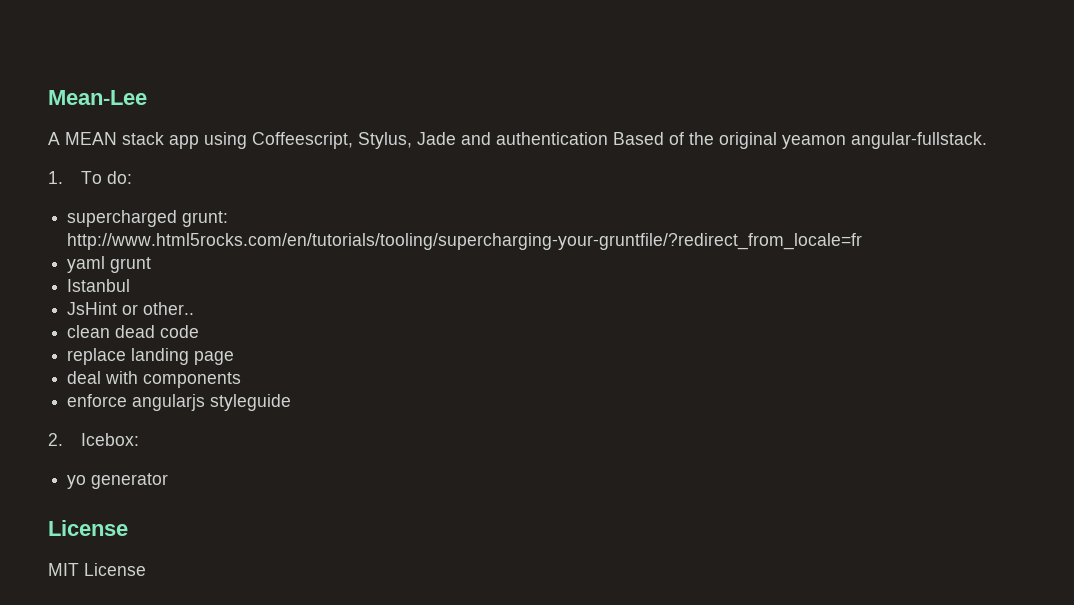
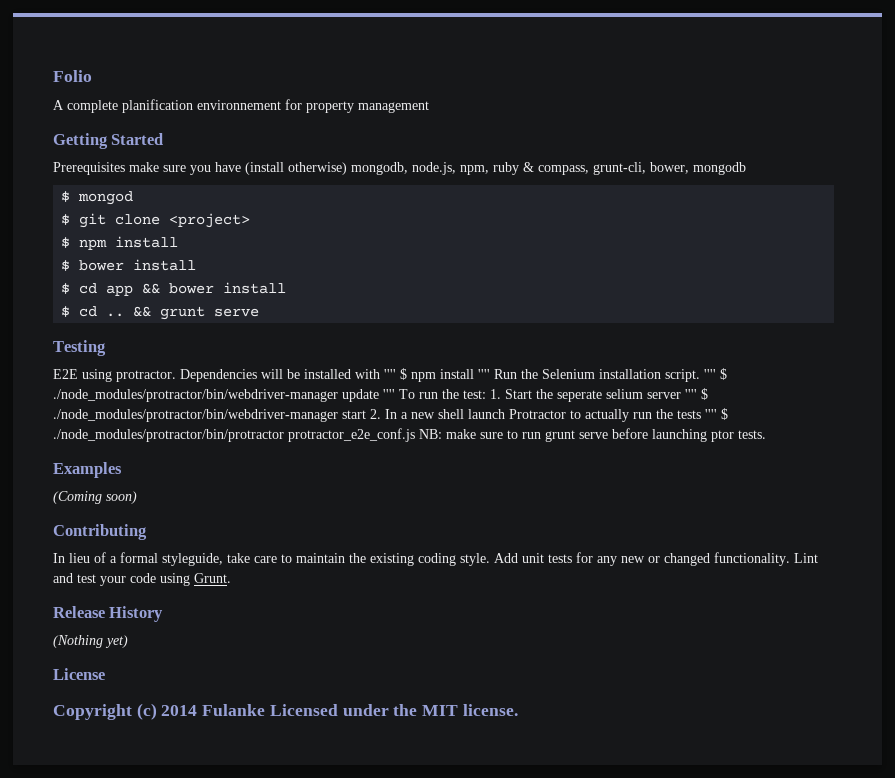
[48,90,147,105] Mean-Lee -> [53,70,92,82] Folio
[65,132,987,149] [48,171,132,184] [67,210,229,227] [67,233,863,250] [67,256,152,273] [67,279,131,292] [67,302,195,315] [67,325,200,338] [67,348,235,365] [67,371,242,388] [67,394,292,411] [48,433,139,446] [67,473,169,489] [48,520,128,536] [48,563,146,576] MEAN stack app using Coffeescript, Stylus, Jade and authentication Based of the original yeamon angular-fullstack. // 1. To do: // supercharged grunt: http://www.html5rocks.com/en/tutorials/tooling/supercharging-your-gruntfile/?redirect_from_locale=fr // yaml grunt // Istanbul // JsHint or other.. // clean dead code // replace landing page // deal with components // enforce angularjs styleguide // 2. Icebox: // yo generator // License // MIT License -> [67,99,429,113] [53,133,164,149] [53,162,746,175] [61,191,134,205] [61,213,251,228] [61,236,179,250] [61,259,197,271] [61,282,287,296] [61,306,260,320] [53,340,106,356] [53,368,727,382] [53,388,708,402] [53,408,728,422] [53,428,766,442] [53,462,122,478] [53,491,137,504] [53,524,147,540] [53,552,818,566] [53,573,231,586] [53,606,164,622] [53,635,128,648] [53,668,105,680] [53,703,518,720] complete planification environnement for property management // Getting Started // Prerequisites make sure you have (install otherwise) mongodb, node.js, npm, ruby & compass, grunt-cli, bower, mongodb // $ mongod // $ git clone <project> // $ npm install // $ bower install // $ cd app && bower install // $ cd .. && grunt serve // Testing // E2E using protractor. Dependencies will be installed with '''' $ npm install '''' Run the Selenium installation script. '''' $ ./node_modules/protractor/bin/webdriver-manager update '''' To run the test: 1. Start the seperate selium server '''' $ ./node_modules/protractor/bin/webdriver-manager start 2. In a new shell launch Protractor to actually run the tests '''' $ ./node_modules/protractor/bin/protractor protractor_e2e_conf.js NB: make sure to run grunt serve before launching ptor tests. // Examples // (Coming soon) // Contributing // In lieu of a formal styleguide, take care to maintain the existing coding style. Add unit tests for any new or changed functionality. Lint and test your code using Grunt. // Release History // (Nothing yet) // License // Copyright (c) 2014 Fulanke Licensed under the MIT license.

